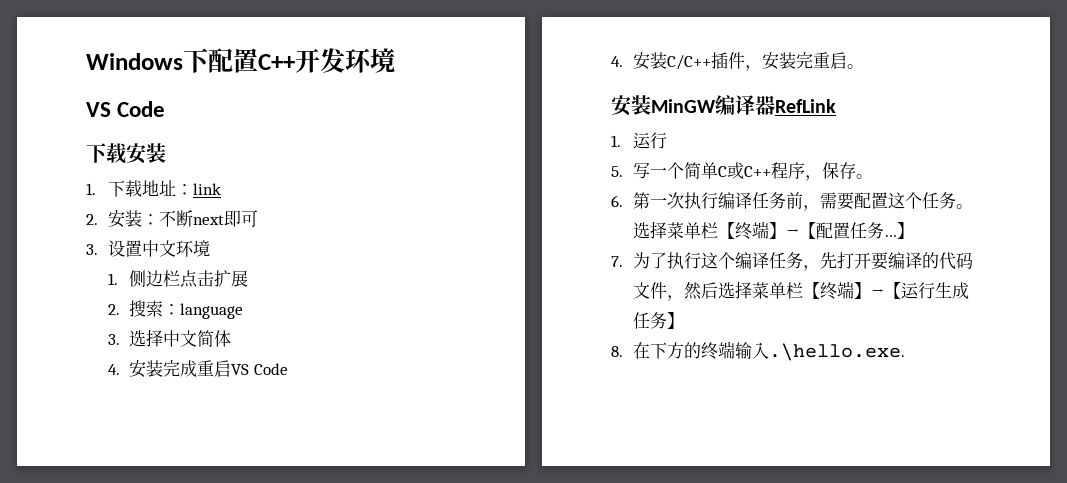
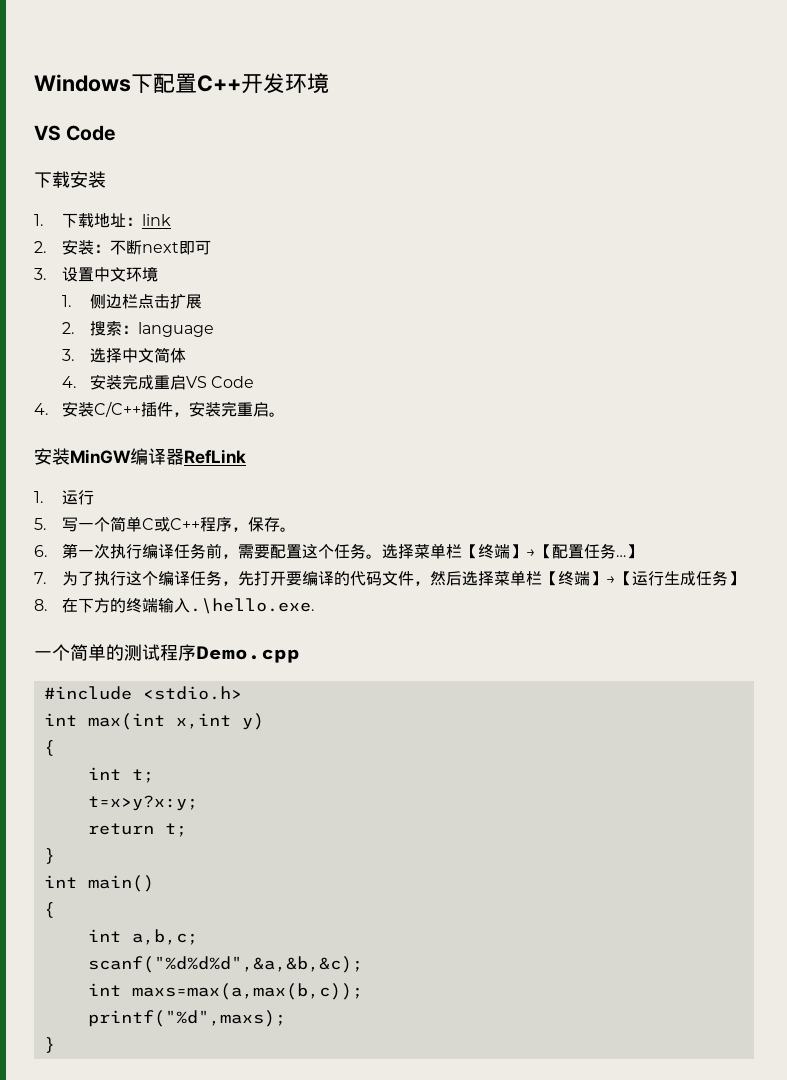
(905, 352) none -> [34,644,300,663] [43,686,242,700] [43,713,264,730] [43,740,55,756] [87,767,154,783] [87,795,198,811] [87,823,187,837] [43,848,55,864] [43,875,154,892] [43,902,55,918] [87,929,198,945] [87,956,363,973] [87,983,363,1000] [87,1010,286,1027] [43,1037,55,1053] // 一个简单的测试程序Demo.cpp // #include <stdio.h> // int max(int x,int y) // { // int t; // t=x>y?x:y; // return t; // } // int main() // { // int a,b,c; // scanf("%d%d%d",&a,&b,&c); // int maxs=max(a,max(b,c)); // printf("%d",maxs); // }

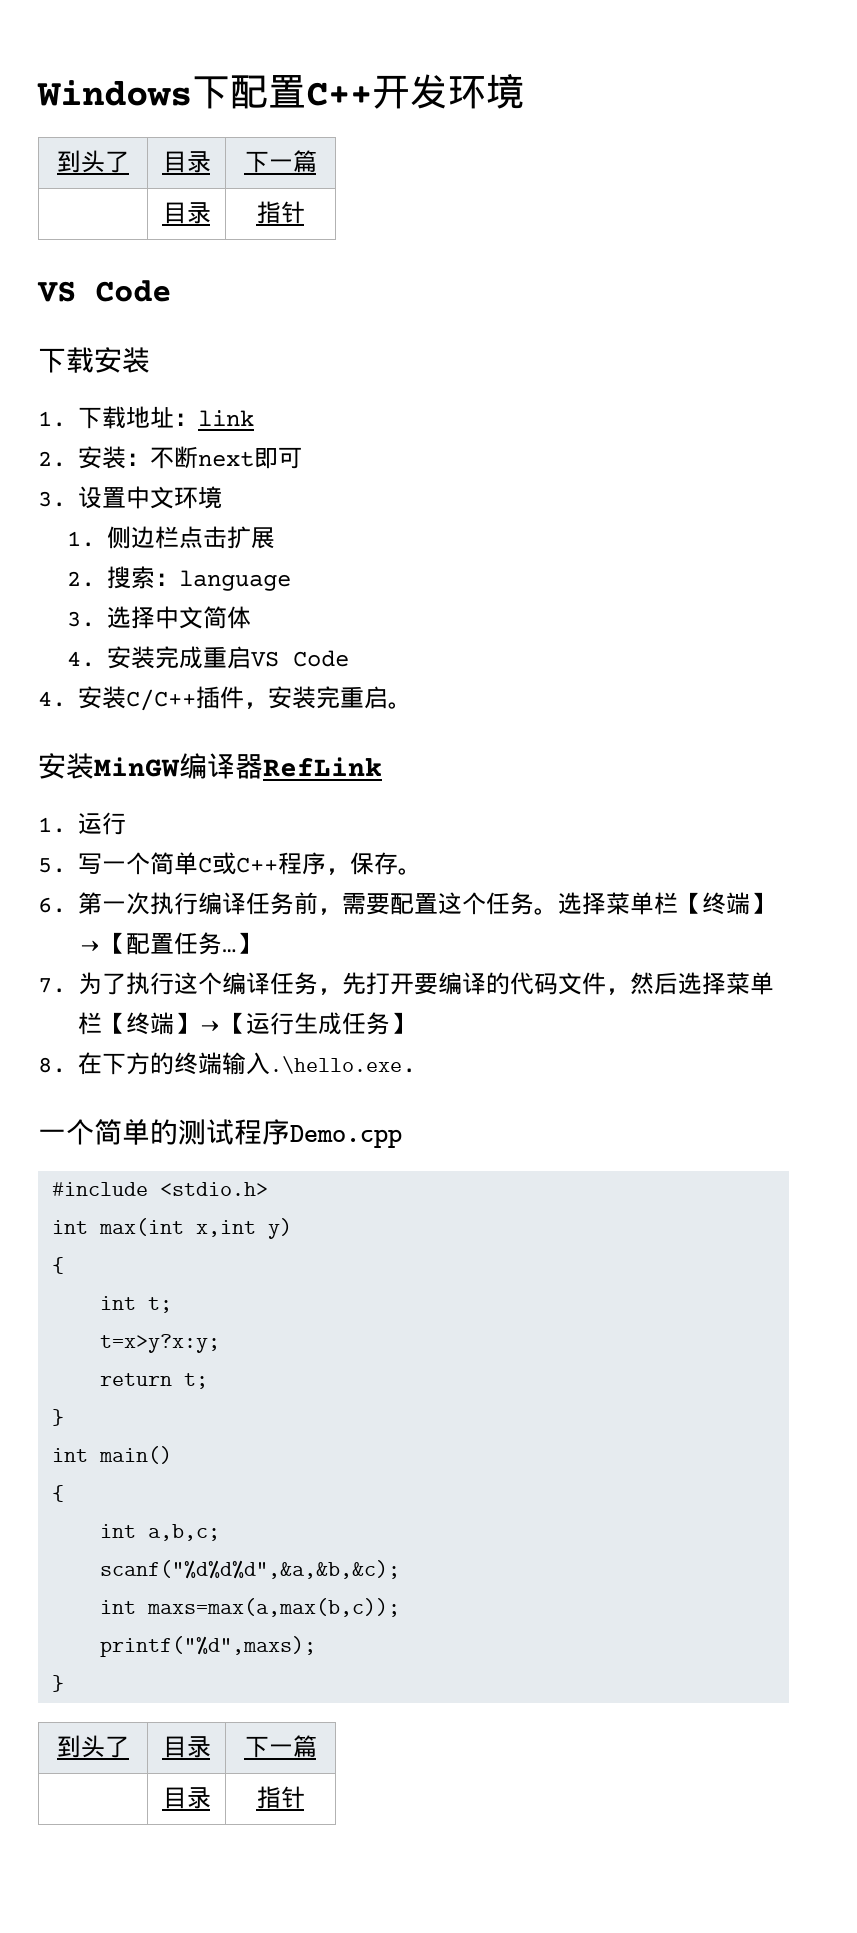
(329, 83) none -> [57,150,129,173] [162,151,211,173] [244,150,317,173] [162,202,211,224] [256,201,305,224] // 到头了 | 目录 | 下一篇 // | 目录 | 指针
(55, 1045) none -> [57,1735,129,1758] [162,1736,211,1758] [244,1735,317,1758] [162,1787,211,1809] [256,1786,305,1809] // 到头了 | 目录 | 下一篇 // | 目录 | 指针

